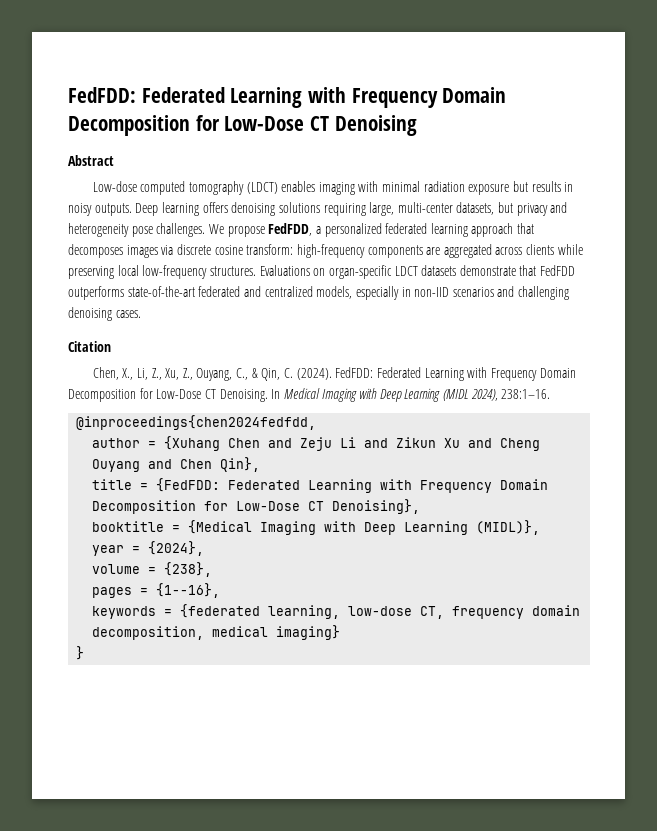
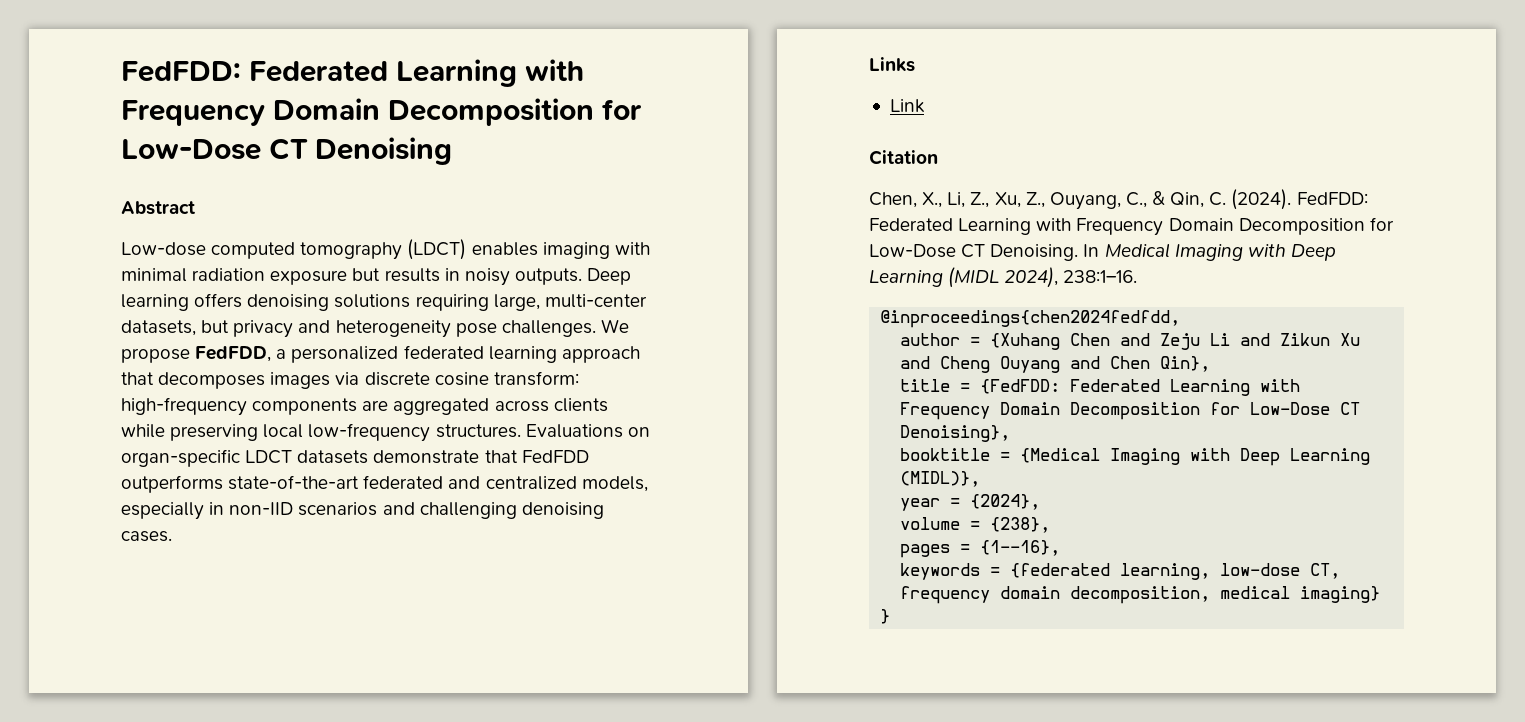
(141, 314) none -> [869,57,915,72] [889,99,925,113] // Links // Link

